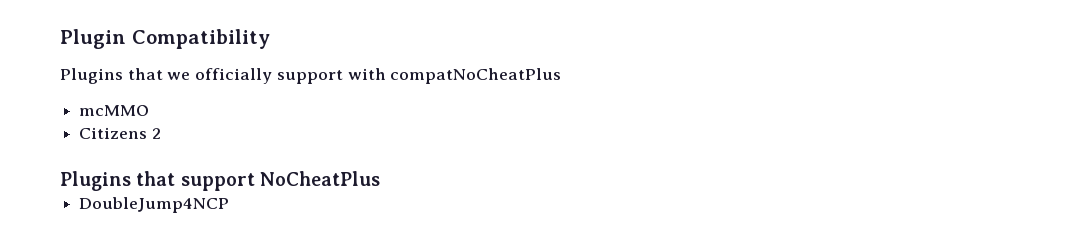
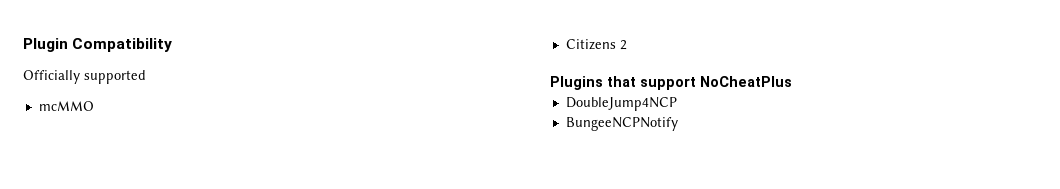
[60,68,562,84] Plugins that we officially support with compatNoCheatPlus -> [23,70,146,84] Officially supported
(230, 205) none -> [565,117,678,131] // BungeeNCPNotify

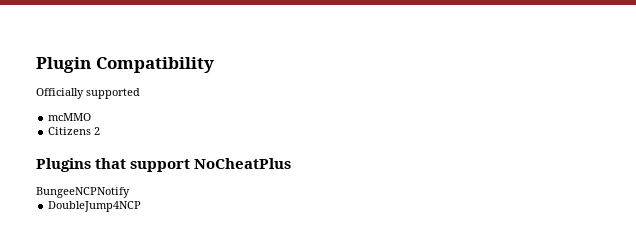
(792, 81) none -> [36,187,130,198] // BungeeNCPNotify
[565,117,678,131] // BungeeNCPNotify -> (142, 206) none

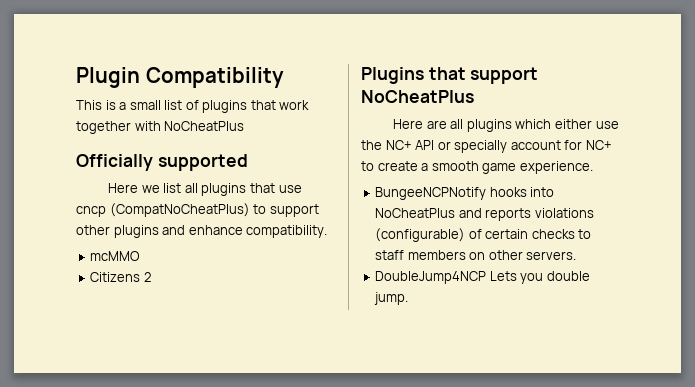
[36,88,140,99] Officially supported -> [76,100,310,113] [76,121,245,134] [76,154,248,171] [108,183,302,196] [76,203,319,217] [76,225,328,238] This is a small list of plugins that work together with NoCheatPlus // Officially supported // Here we list all plugins that use cncp (CompatNoCheatPlus) to support other plugins and enhance compatibility.
[36,187,130,198] [48,201,142,212] BungeeNCPNotify // DoubleJump4NCP -> [393,119,619,132] [361,140,612,153] [361,161,593,174] [375,187,555,200] [375,208,594,221] [375,228,592,242] [375,250,577,260] [375,271,590,284] [374,292,409,305] Here are all plugins which either use the NC+ API or specially account for NC+ to create a smooth game experience. // BungeeNCPNotify hooks into NoCheatPlus and reports violations (configurable) of certain checks to staff members on other servers. // DoubleJump4NCP Lets you double jump.

